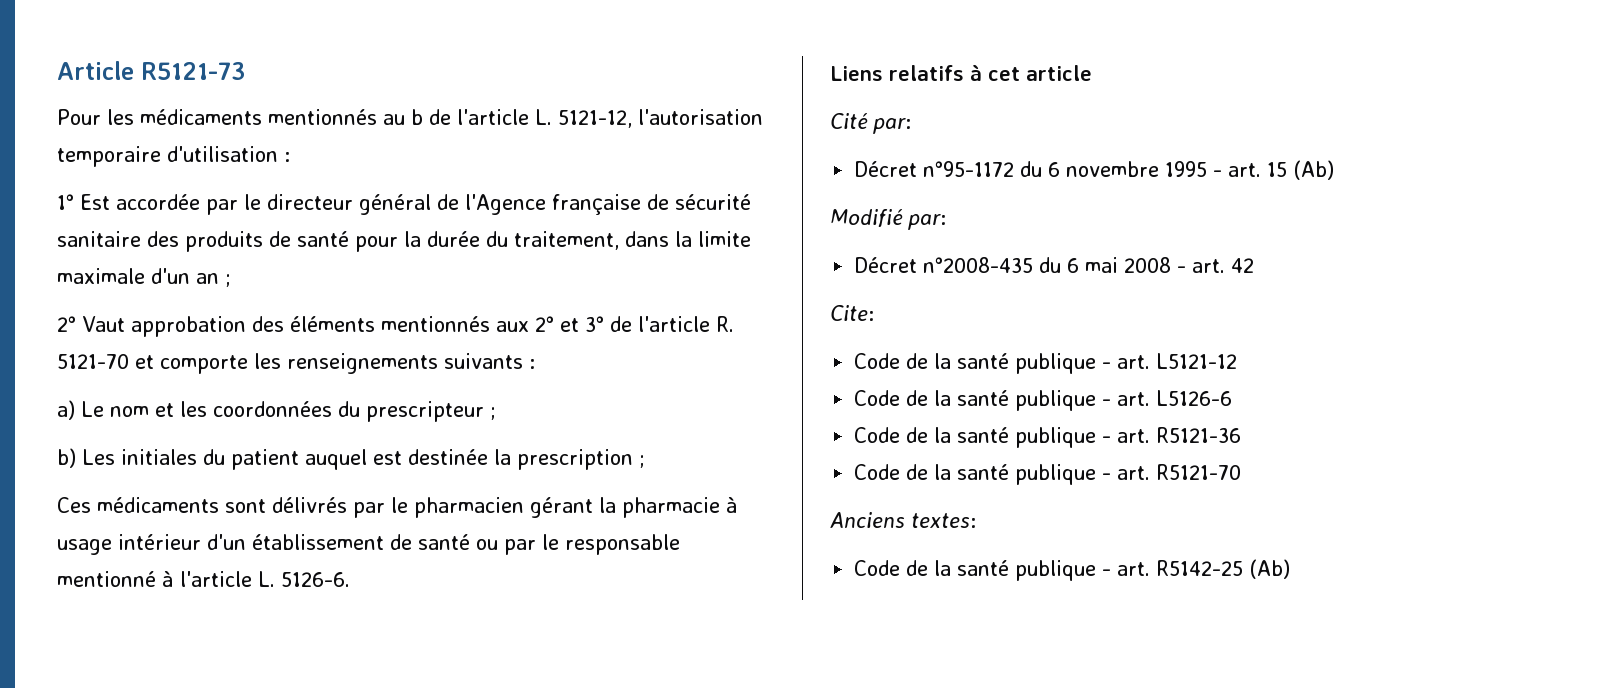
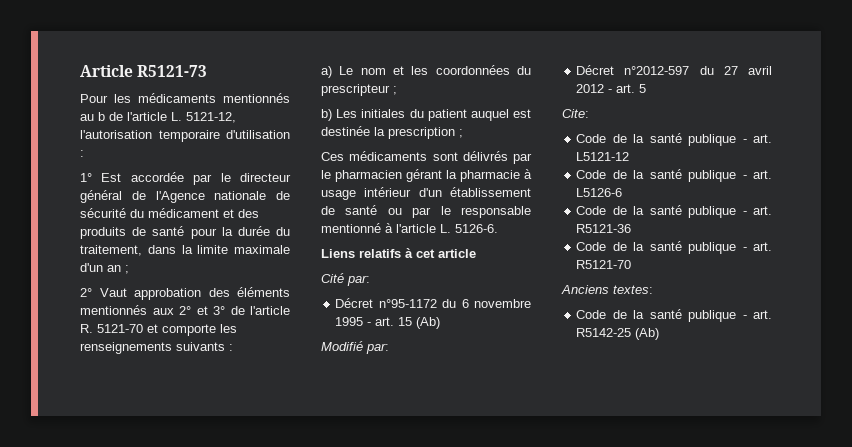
[551,194,641,215] française -> [214,191,267,200] nationale
[57,231,141,247] sanitaire -> [130,208,234,218] du médicament et
[923,257,1255,273] n°2008-435 du 6 mai 2008 - art. 42 -> [624,66,772,75] [576,84,647,93] n°2012-597 du 27 avril 2012 - art. 5

